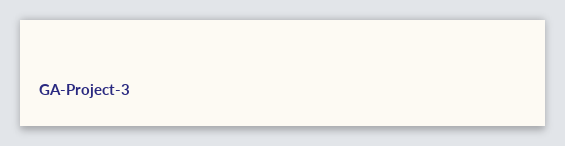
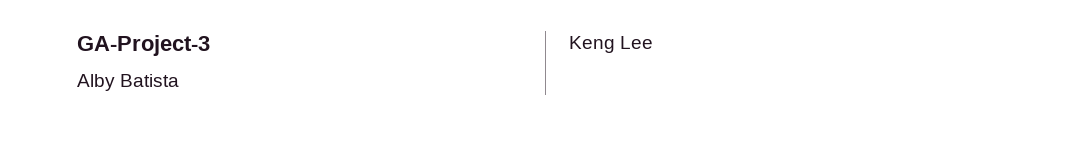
(130, 91) none -> [77,74,180,91] [569,36,654,53] // Alby Batista // Keng Lee

